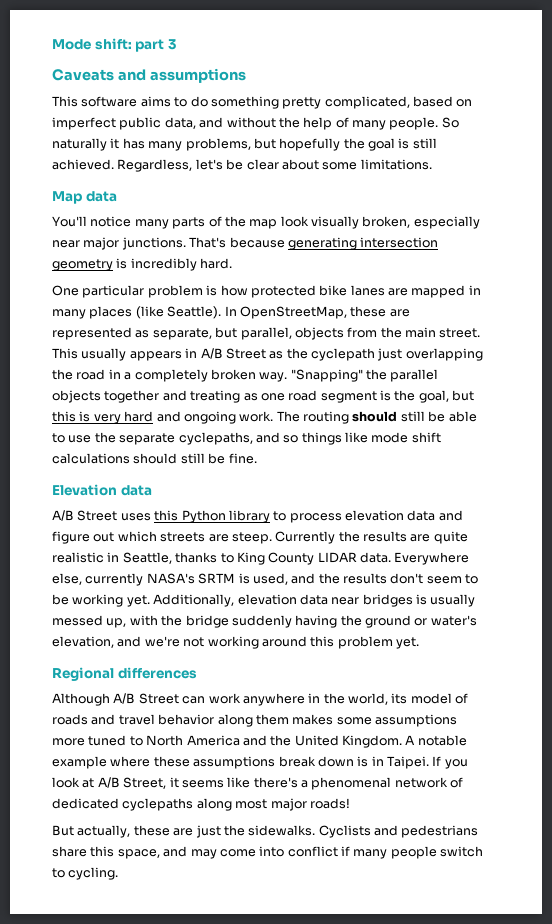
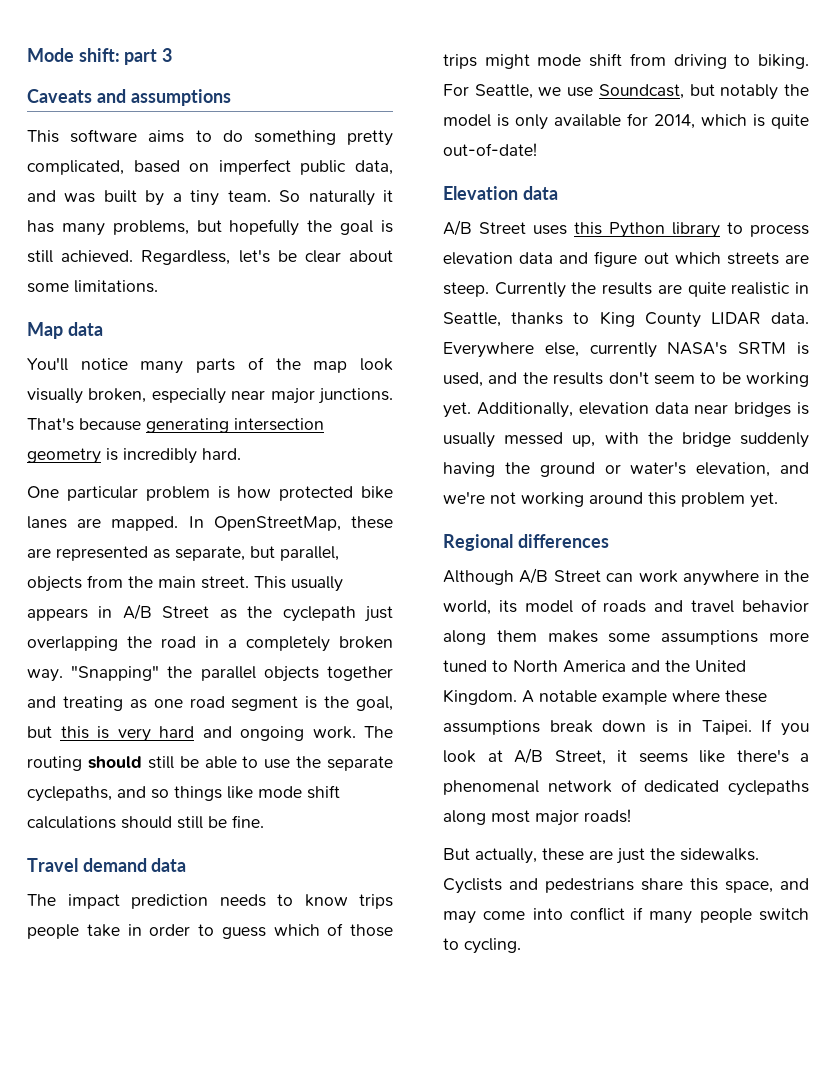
[226,117,439,130] without the help of many people. -> [64,190,271,206] was built by a tiny team.
[411,285,481,298] [52,306,222,319] mapped in many places (like Seattle). -> [111,516,179,531] mapped.
(257, 458) none -> [27,858,187,872] [27,894,393,909] [27,923,393,939] [443,53,809,69] [443,84,809,100] [443,113,809,130] [443,143,537,156] // Travel demand data // The impact prediction needs to know trips people take in order to guess which of those trips might mode shift from driving to biking. For Seattle, we use Soundcast, but notably the model is only available for 2014, which is quite out-of-date!

